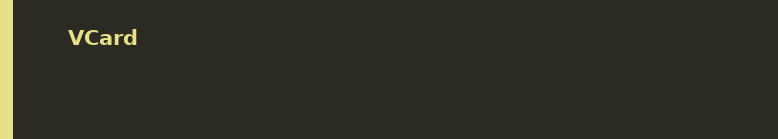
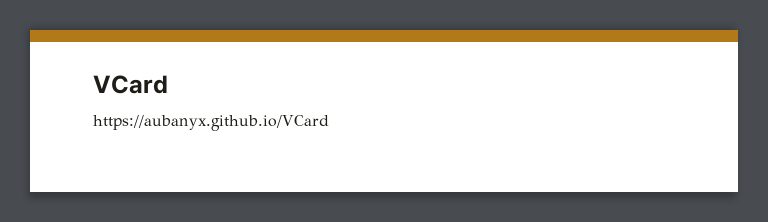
(138, 37) none -> [93,115,329,131] // https://aubanyx.github.io/VCard

